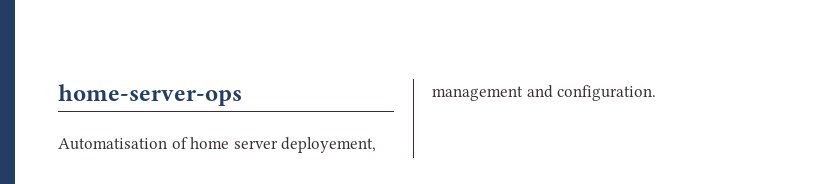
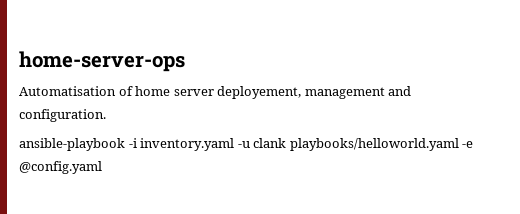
(657, 93) none -> [19,138,474,151] [19,161,102,174] // ansible-playbook -i inventory.yaml -u clank playbooks/helloworld.yaml -e @config.yaml

